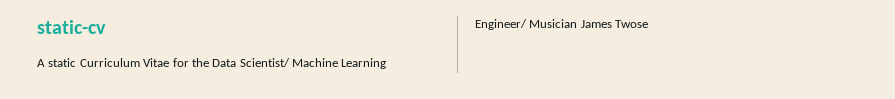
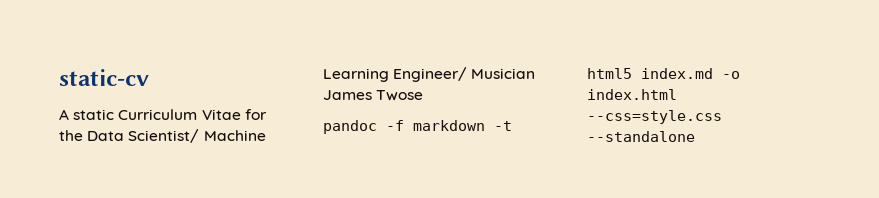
(649, 24) none -> [323,120,512,134] [587,68,740,79] [587,89,677,100] [587,110,722,124] [587,131,695,142] // pandoc -f markdown -t html5 index.md -o index.html --css=style.css --standalone

